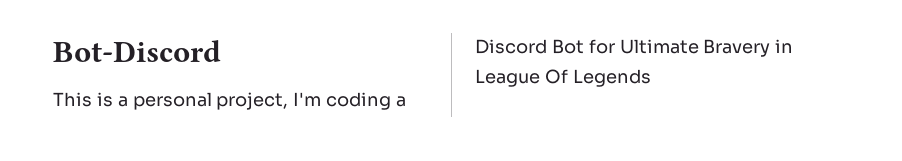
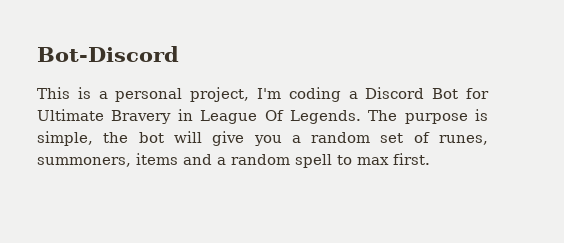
[572,69,651,87] Legends -> [289,109,488,124] [37,131,489,146] [37,153,430,168] Legends. The purpose is simple, the bot will give you a random set of runes, summoners, items and a random spell to max first.

